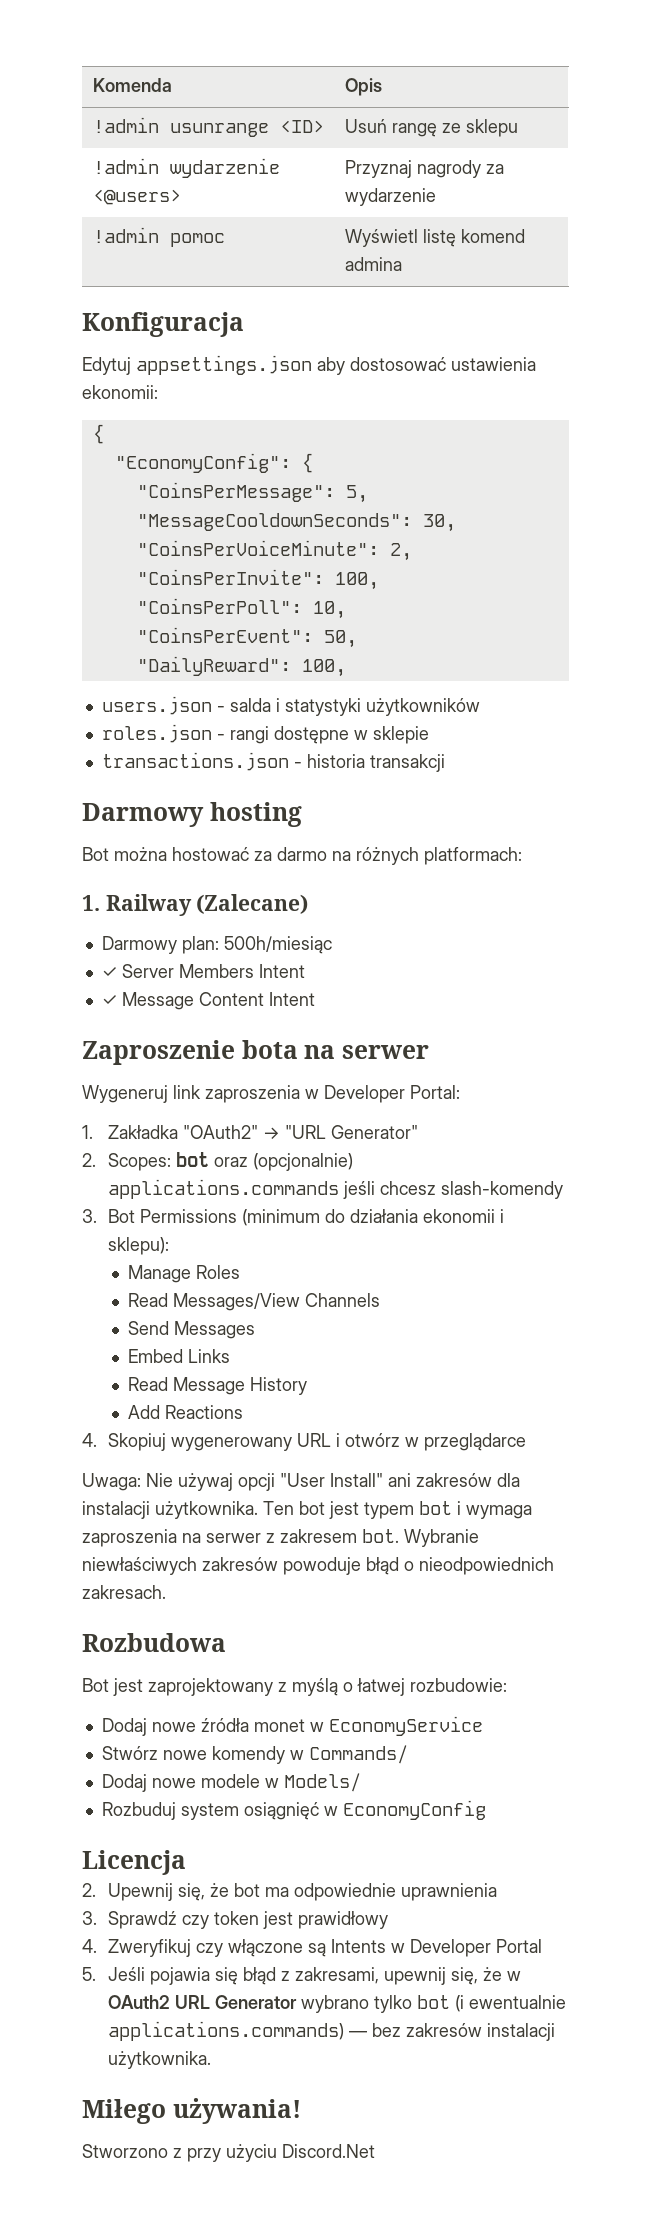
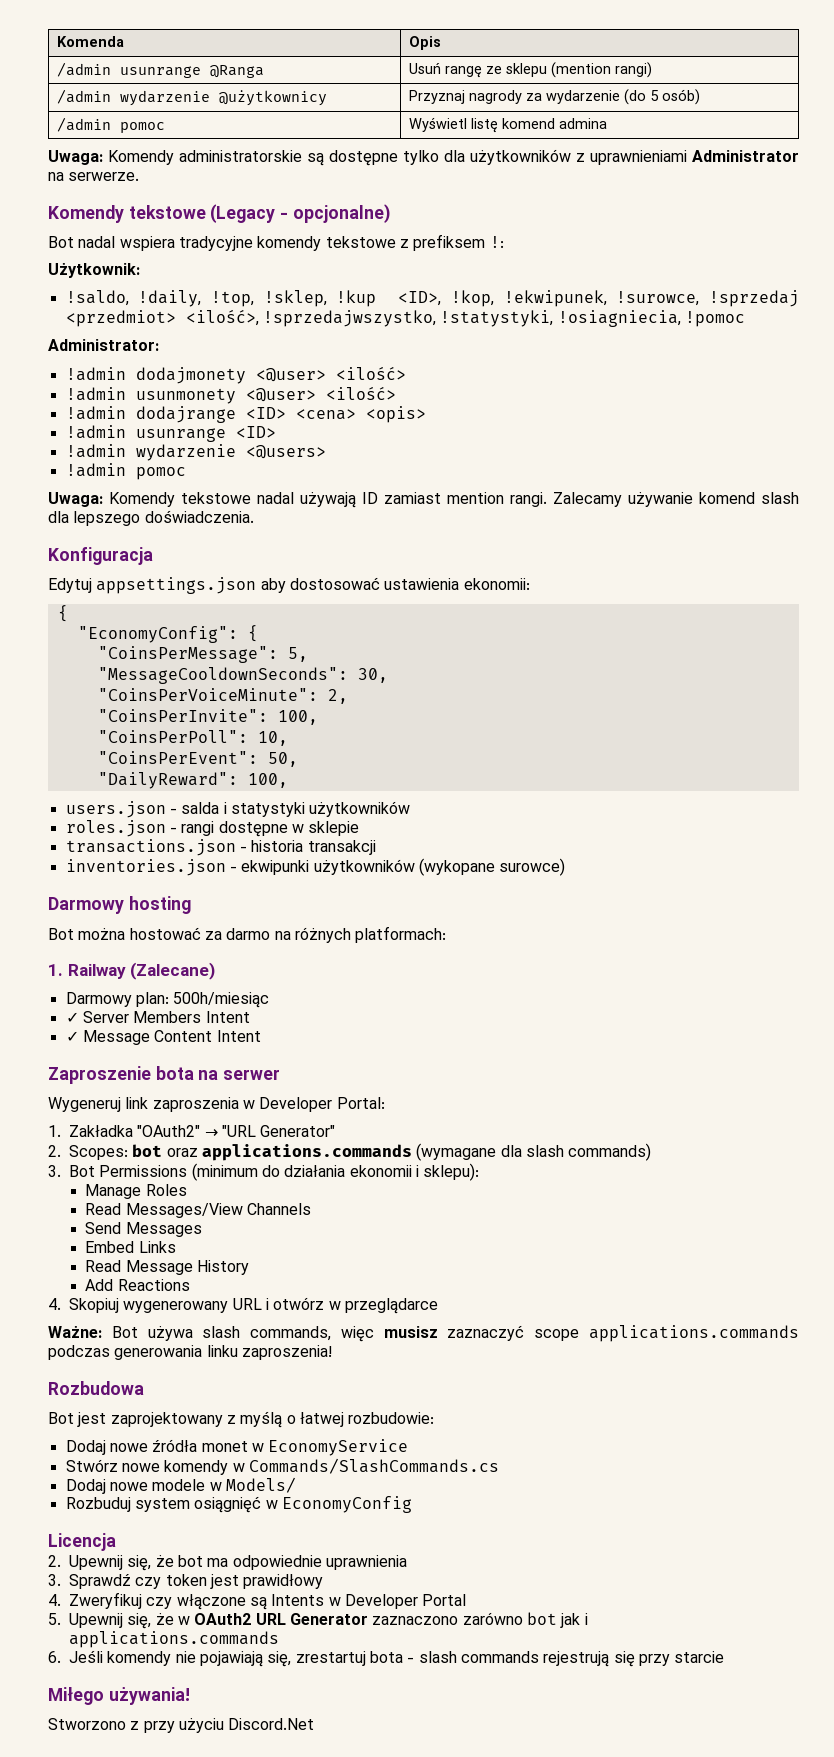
[92,117,324,137] !admin usunrange <ID> -> [56,62,264,78] /admin usunrange @Ranga
[92,158,280,178] [92,189,181,205] // !admin wydarzenie <@users> -> [550,62,652,78] [56,89,327,106] (mention rangi) // /admin wydarzenie @użytkownicy
[92,227,159,243] // !admin -> [623,89,700,105] [56,117,111,132] (do 5 osób) // /admin
(402, 264) none -> [48,149,799,166] [48,172,140,181] [48,204,391,223] [48,234,504,251] [48,263,140,278] [65,290,800,307] [65,309,745,327] [48,339,159,351] [65,366,406,384] [65,386,396,404] [65,406,426,423] [65,425,276,442] [65,444,326,461] [65,463,186,480] [48,492,799,508] [48,510,254,526] // Uwaga: Komendy administratorskie są dostępne tylko dla użytkowników z uprawnieniami Administrator na serwerze. // Komendy tekstowe (Legacy - opcjonalne) // Bot nadal wspiera tradycyjne komendy tekstowe z prefiksem !: // Użytkownik: // !saldo, !daily, !top, !sklep, !kup <ID>, !kop, !ekwipunek, !surowce, !sprzedaj <przedmiot> <ilość>, !sprzedajwszystko, !statystyki, !osiagniecia, !pomoc // Administrator: // !admin dodajmonety <@user> <ilość> // !admin usunmonety <@user> <ilość> // !admin dodajrange <ID> <cena> <opis> // !admin usunrange <ID> // !admin wydarzenie <@users> // !admin pomoc // Uwaga: Komendy tekstowe nadal używają ID zamiast mention rangi. Zalecamy używanie komend slash dla lepszego doświadczenia.
(445, 763) none -> [65,858,566,876] // inventories.json - ekwipunki użytkowników (wykopane surowce)
[253,1153,354,1171] [108,1179,564,1199] (opcjonalnie) applications.commands jeśli chcesz slash-komendy -> [201,1143,652,1161] applications.commands (wymagane dla slash commands)
[82,1473,520,1491] [82,1501,532,1519] [82,1529,479,1547] [82,1557,554,1575] [82,1585,166,1599] Uwaga: Nie używaj opcji "User Install" ani zakresów dla instalacji użytkownika. Ten bot jest typem bot i wymaga zaproszenia na serwer z zakresem bot. Wybranie niewłaściwych zakresów powoduje błąd o nieodpowiednich zakresach. -> [48,1325,799,1342] [48,1345,332,1360] Ważne: Bot używa slash commands, więc musisz zaznaczyć scope applications.commands podczas generowania linku zaproszenia!
[308,1745,408,1764] Commands/ -> [248,1458,499,1474] Commands/SlashCommands.cs
[108,1967,447,1985] Jeśli pojawia się błąd z zakresami, upewnij -> [69,1613,123,1628] Upewnij
[301,1995,567,2013] [108,2021,556,2041] [108,2051,212,2069] wybrano tylko bot (i ewentualnie applications.commands) — bez zakresów instalacji użytkownika. -> [372,1612,588,1628] [69,1631,279,1648] [48,1650,725,1667] zaznaczono zarówno bot jak i applications.commands // 6. Jeśli komendy nie pojawiają się, zrestartuj bota - slash commands rejestrują się przy starcie

